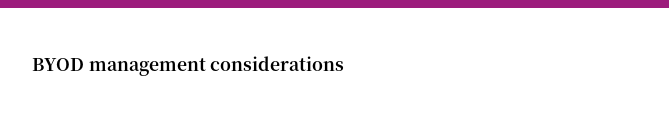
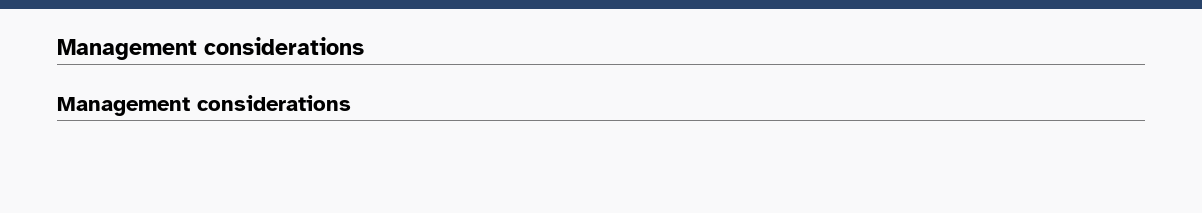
[32,56,345,76] BYOD management considerations -> [57,37,364,60] [57,95,351,116] Management considerations // Management considerations

